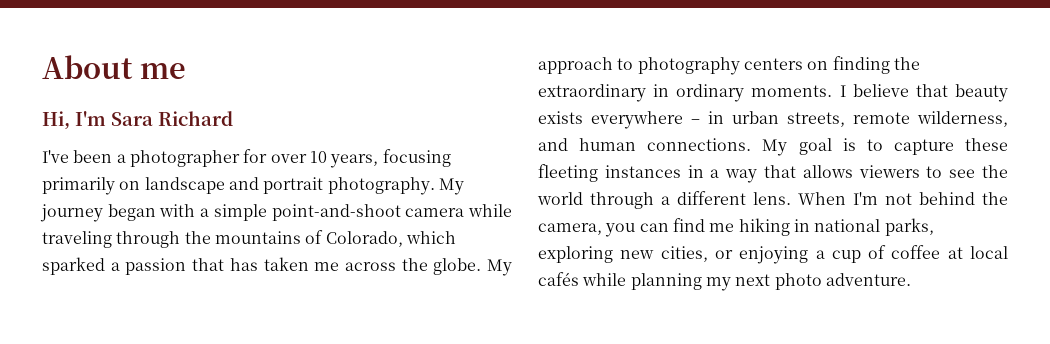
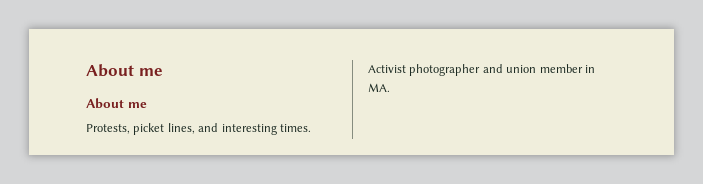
[42,55,186,79] [42,111,233,130] [42,149,451,168] [42,177,464,195] [40,204,512,222] [42,230,456,248] [42,257,512,276] [538,56,920,75] [538,84,1009,102] [538,111,1008,129] [538,138,1008,156] [538,164,1009,183] [537,191,1008,209] [538,218,934,237] [538,245,1009,264] [538,272,911,291] About me // Hi, I'm Sara Richard // I've been a photographer for over 10 years, focusing primarily on landscape and portrait photography. My journey began with a simple point-and-shoot camera while traveling through the mountains of Colorado, which sparked a passion that has taken me across the globe. My approach to photography centers on finding the extraordinary in ordinary moments. I believe that beauty exists everywhere – in urban streets, remote wilderness, and human connections. My goal is to capture these fleeting instances in a way that allows viewers to see the world through a different lens. When I'm not behind the camera, you can find me hiking in national parks, exploring new cities, or enjoying a cup of coffee at local cafés while planning my next photo adventure. -> [86,64,163,77] [86,98,147,109] [86,123,311,135] [368,64,595,76] [368,83,390,92] About me // About me // Protests, picket lines, and interesting times. Activist photographer and union member in MA.

